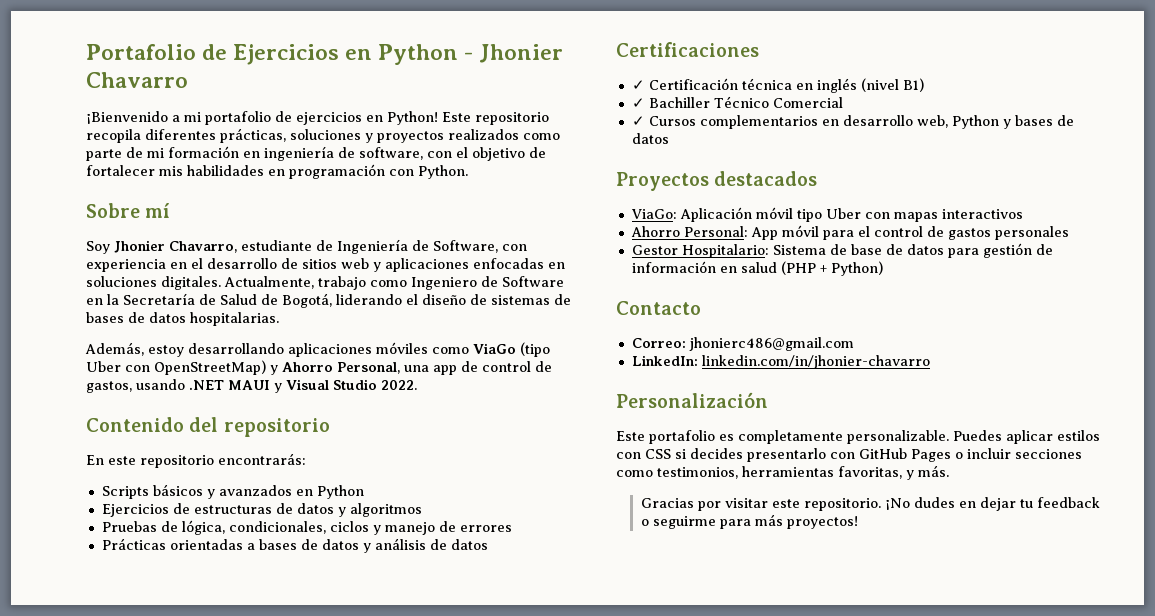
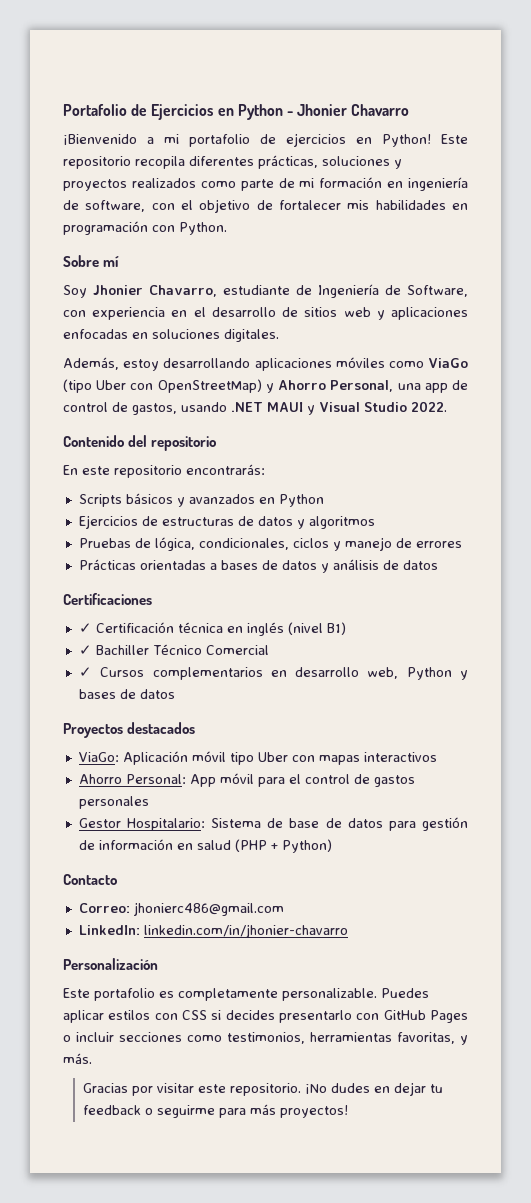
[224,276,564,290] [86,293,571,308] [86,312,279,326] Actualmente, trabajo como Ingeniero de Software en la Secretaría de Salud de Bogotá, liderando el diseño de sistemas de bases de datos hospitalarias. -> (279, 335) none

